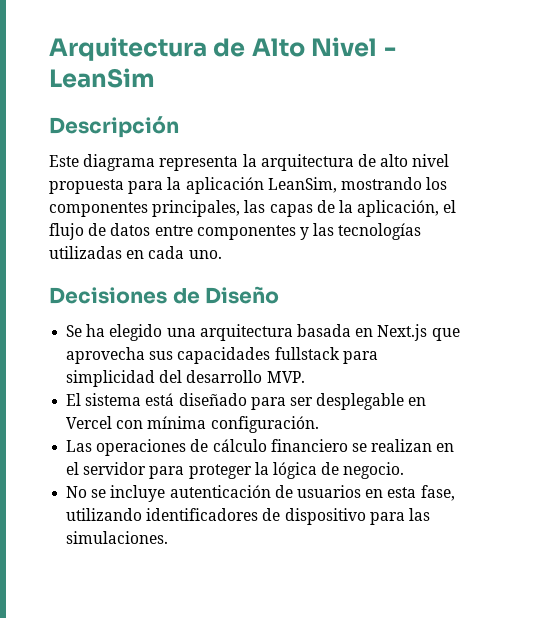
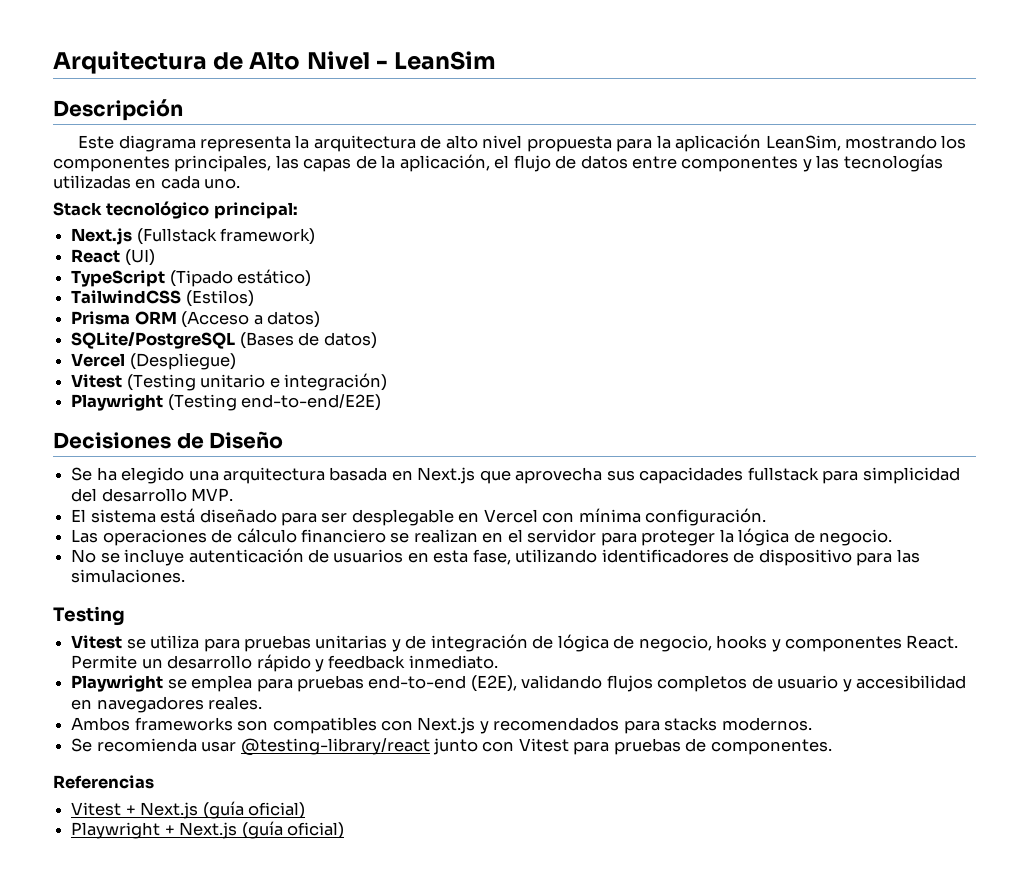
(222, 254) none -> [53,201,298,219] [71,228,316,245] [71,249,155,266] [71,269,312,287] [71,290,254,307] [71,311,320,328] [71,332,377,349] [71,353,236,370] [71,373,387,391] [71,394,382,411] // Stack tecnológico principal: // Next.js (Fullstack framework) // React (UI) // TypeScript (Tipado estático) // TailwindCSS (Estilos) // Prisma ORM (Acceso a datos) // SQLite/PostgreSQL (Bases de datos) // Vercel (Despliegue) // Vitest (Testing unitario e integración) // Playwright (Testing end-to-end/E2E)
(169, 537) none -> [53,606,125,626] [71,634,959,652] [71,654,498,672] [71,675,967,692] [71,696,263,713] [71,717,812,734] [71,738,832,756] [53,775,154,789] [71,801,305,819] [71,821,344,839] // Testing // Vitest se utiliza para pruebas unitarias y de integración de lógica de negocio, hooks y componentes React. Permite un desarrollo rápido y feedback inmediato. // Playwright se emplea para pruebas end-to-end (E2E), validando flujos completos de usuario y accesibilidad en navegadores reales. // Ambos frameworks son compatibles con Next.js y recomendados para stacks modernos. // Se recomienda usar @testing-library/react junto con Vitest para pruebas de componentes. // Referencias // Vitest + Next.js (guía oficial) // Playwright + Next.js (guía oficial)

